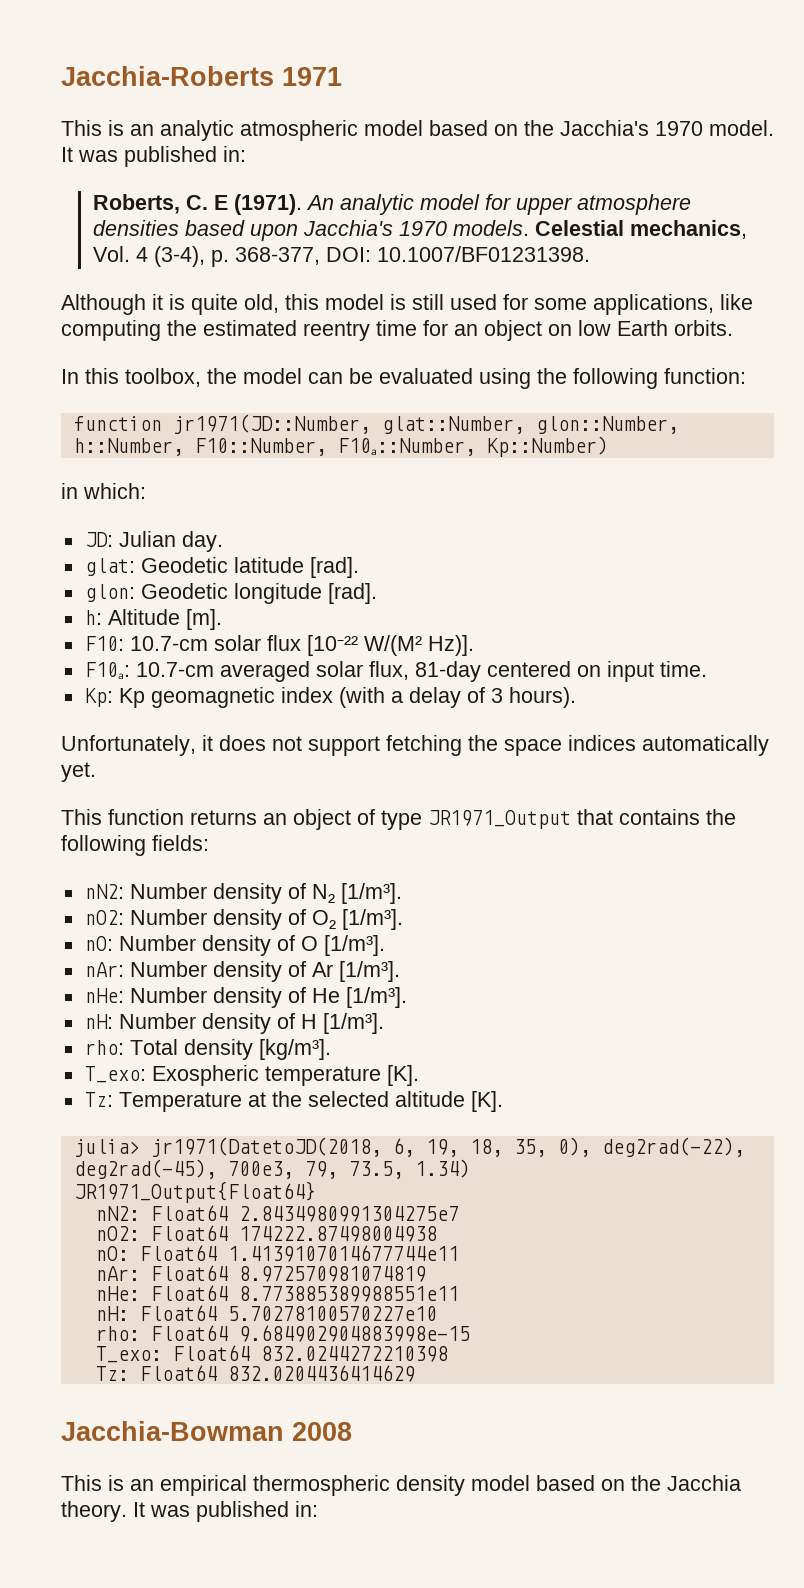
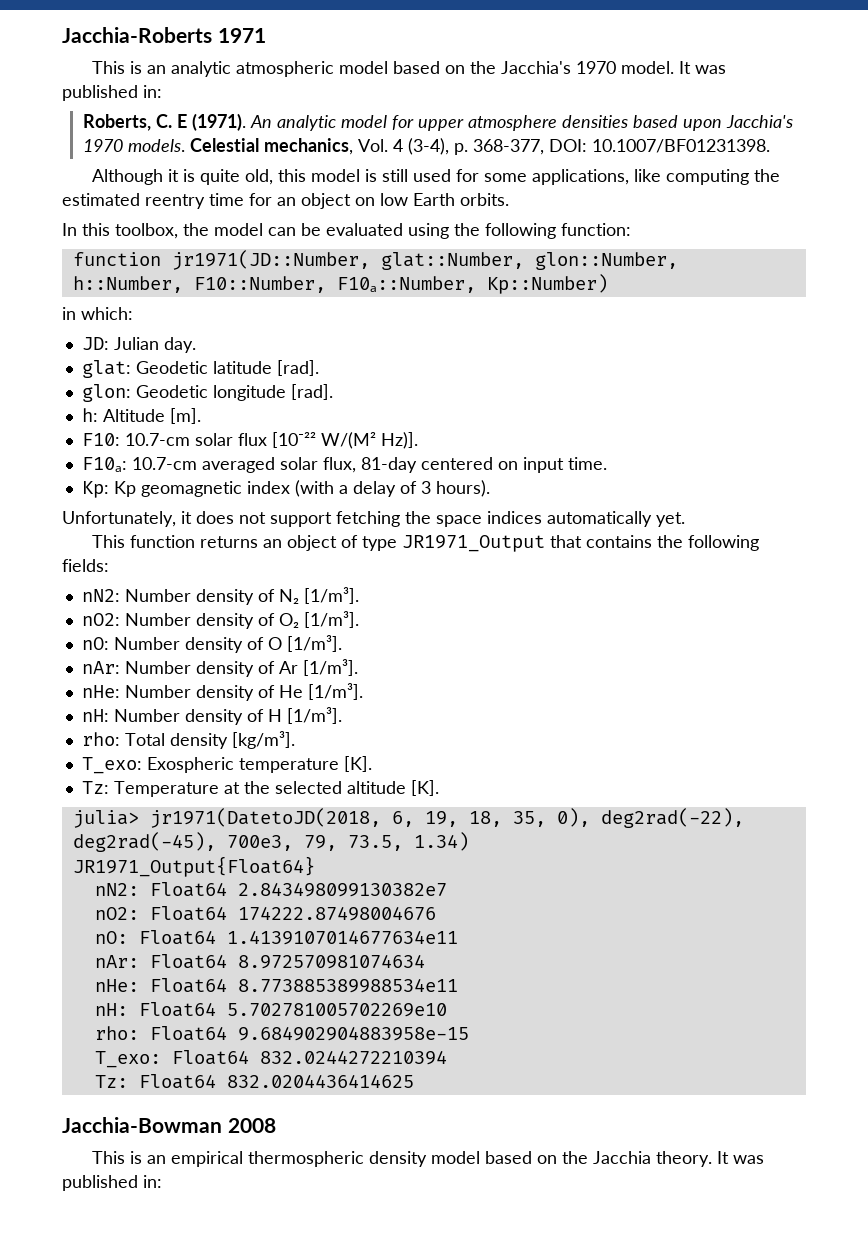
[238,1206,459,1222] 2.8434980991304275e7 -> [237,882,447,897] 2.843498099130382e7
[238,1226,437,1242] 174222.87498004938 -> [237,906,436,921] 174222.87498004676
[227,1245,459,1262] 1.4139107014677744e11 -> [226,930,458,945] 1.4139107014677634e11
[238,1266,426,1282] 8.972570981074819 -> [237,954,425,969] 8.972570981074634
[238,1286,459,1302] 8.773885389988551e11 -> [237,978,458,993] 8.773885389988534e11
[227,1306,437,1321] 5.70278100570227e10 -> [226,1003,447,1017] 5.702781005702269e10
[238,1325,470,1342] 9.684902904883998e-15 -> [237,1026,469,1041] 9.684902904883958e-15
[260,1346,448,1362] 832.0244272210398 -> [259,1050,447,1065] 832.0244272210394
[227,1365,415,1382] 832.0204436414629 -> [226,1074,414,1088] 832.0204436414625

